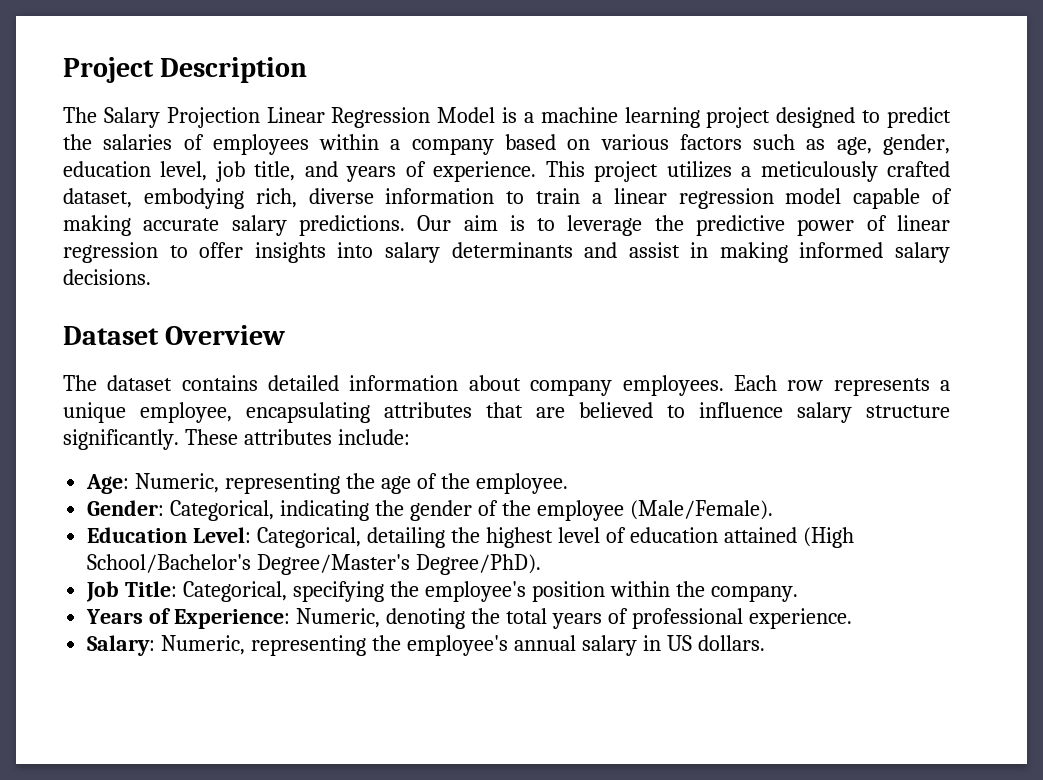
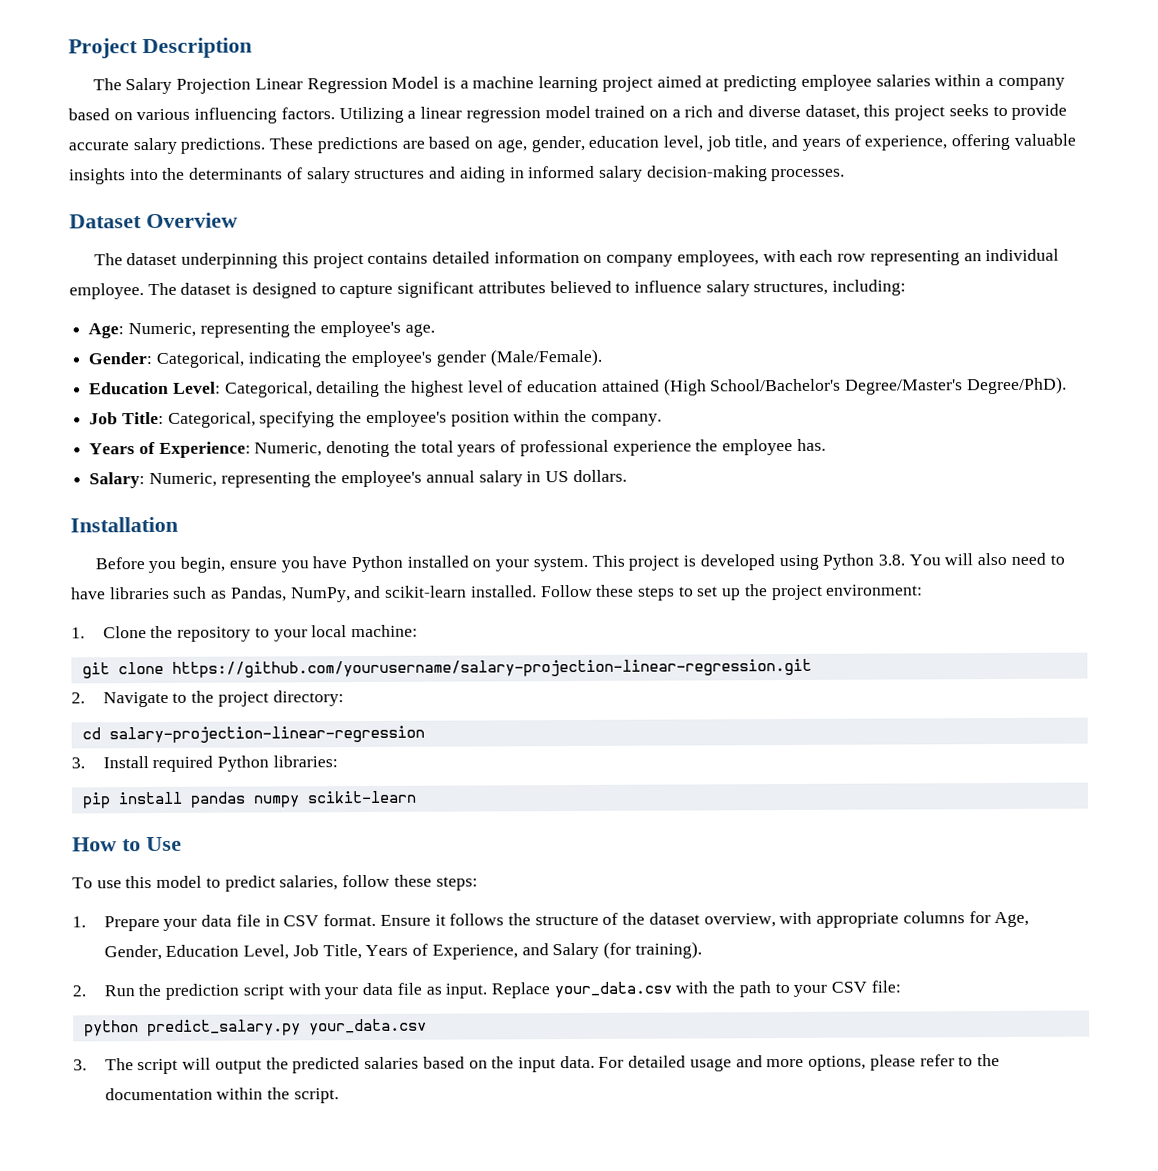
[776,107,951,128] [63,134,309,155] designed to predict the salaries of employees -> [656,74,931,92] aimed at predicting employee salaries
[679,134,826,150] factors such as -> [194,103,1068,124] [68,136,494,155] influencing factors. Utilizing a linear regression model trained on a rich and diverse dataset, this project seeks to provide accurate salary predictions. These predictions are based on
[433,161,950,182] [63,188,953,209] [63,215,950,236] [63,242,951,263] [63,269,151,285] [63,325,286,345] [63,375,951,396] [63,402,950,423] [63,429,410,450] experience. This project utilizes a meticulously crafted dataset, embodying rich, diverse information to train a linear regression model capable of making accurate salary predictions. Our aim is to leverage the predictive power of linear regression to offer insights into salary determinants and assist in making informed salary decisions. // Dataset Overview // The dataset contains detailed information about company employees. Each row represents a unique employee, encapsulating attributes that are believed to influence salary structure significantly. These attributes include: -> [864,133,1076,151] [69,165,846,185] [69,212,238,229] [93,248,1060,269] [69,279,907,300] experience, offering valuable insights into the determinants of salary structures and aiding in informed salary decision-making processes. // Dataset Overview // The dataset underpinning this project contains detailed information on company employees, with each row representing an individual employee. The dataset is designed to capture significant attributes believed to influence salary structures, including:
[380,473,568,494] age of the employee. -> [320,320,435,338] employee's age.
[409,500,624,521] gender of the employee -> [351,350,486,368] employee's gender
[748,608,852,629] experience. -> [612,438,826,456] experience the employee has.
(765, 643) none -> [70,516,178,533] [94,552,1065,574] [71,584,924,603] [71,624,419,642] [81,658,812,679] [71,690,344,708] [81,725,425,744] [71,755,338,773] [81,790,417,809] [72,836,182,852] [72,874,478,892] [72,911,1030,932] [103,941,702,961] [72,980,901,1000] [83,1018,427,1037] [73,1054,1000,1075] [104,1087,339,1104] // Installation // Before you begin, ensure you have Python installed on your system. This project is developed using Python 3.8. You will also need to have libraries such as Pandas, NumPy, and scikit-learn installed. Follow these steps to set up the project environment: // 1. Clone the repository to your local machine: // git clone https://github.com/yourusername/salary-projection-linear-regression.git // 2. Navigate to the project directory: // cd salary-projection-linear-regression // 3. Install required Python libraries: // pip install pandas numpy scikit-learn // How to Use // To use this model to predict salaries, follow these steps: // 1. Prepare your data file in CSV format. Ensure it follows the structure of the dataset overview, with appropriate columns for Age, Gender, Education Level, Job Title, Years of Experience, and Salary (for training). // 2. Run the prediction script with your data file as input. Replace your_data.csv with the path to your CSV file: // python predict_salary.py your_data.csv // 3. The script will output the predicted salaries based on the input data. For detailed usage and more options, please refer to the documentation within the script.

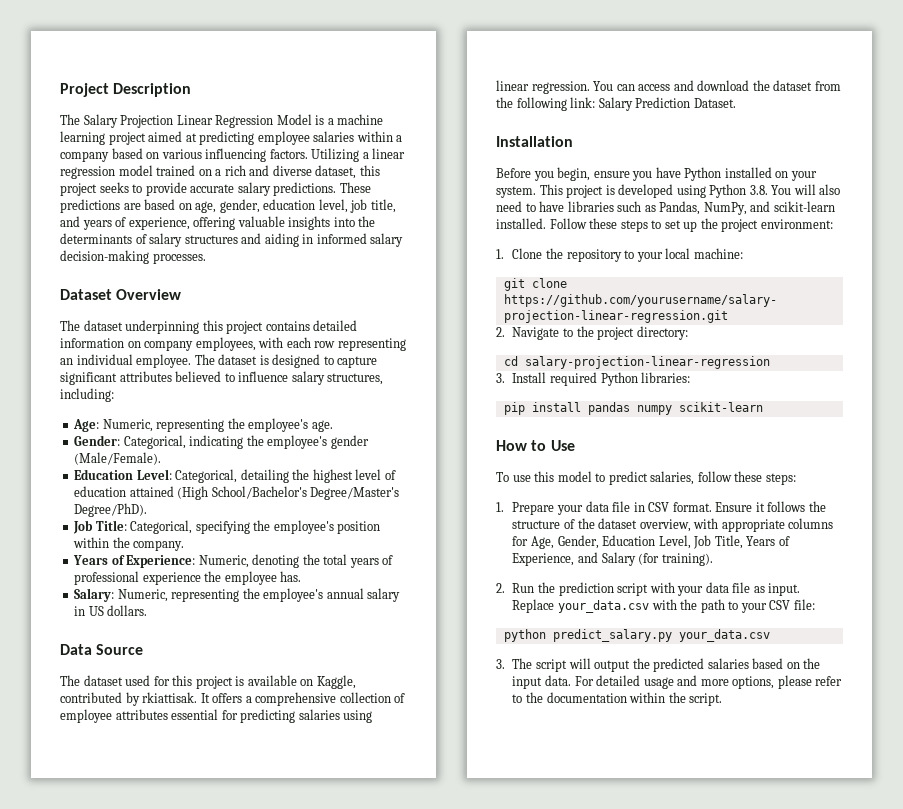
(627, 476) none -> [60,644,144,655] [60,675,356,689] [60,692,406,706] [60,709,373,723] [496,80,841,94] [496,97,736,111] // Data Source // The dataset used for this project is available on Kaggle, contributed by rkiattisak. It offers a comprehensive collection of employee attributes essential for predicting salaries using linear regression. You can access and download the dataset from the following link: Salary Prediction Dataset.

